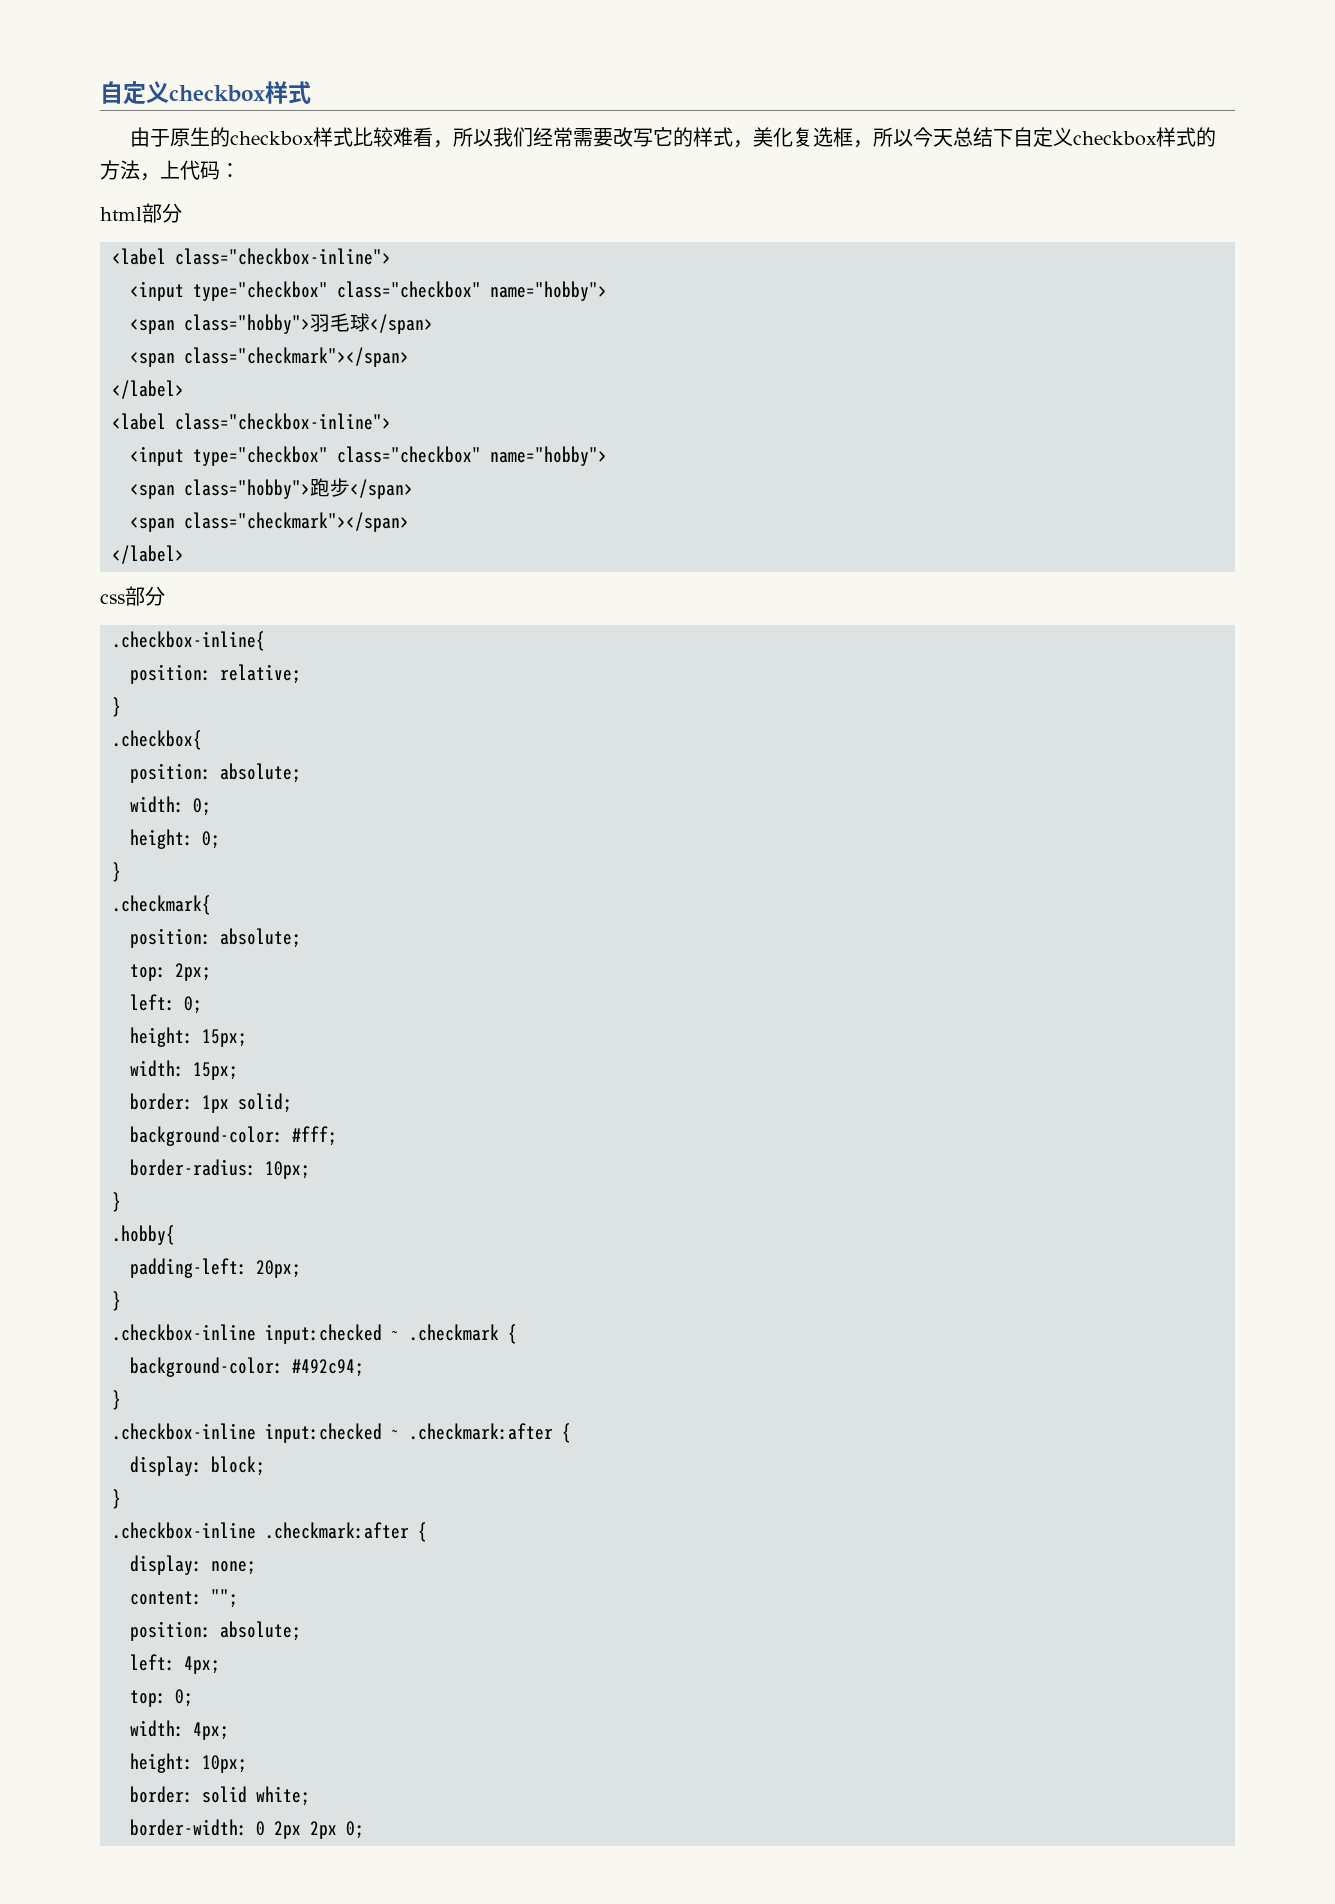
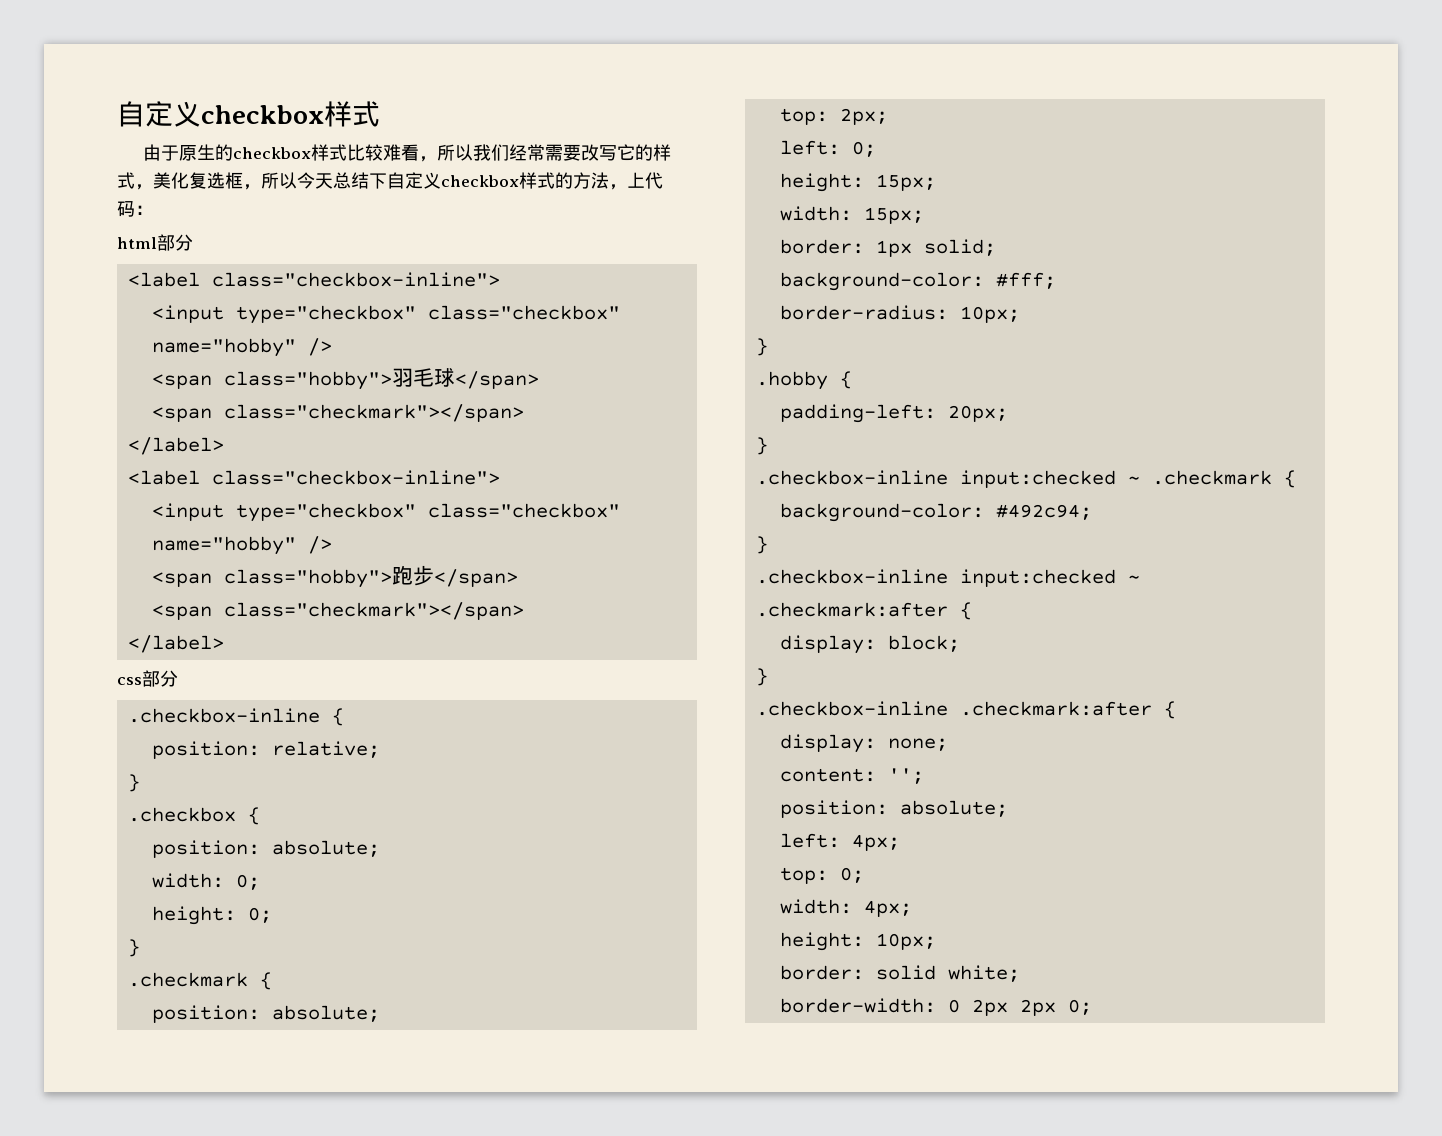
[490,281,607,301] name="hobby"> -> [151,338,332,357] name="hobby" />
[490,446,607,466] name="hobby"> -> [151,536,332,555] name="hobby" />
[112,631,265,651] .checkbox-inline{ -> [127,708,344,726] .checkbox-inline {
[112,730,202,750] .checkbox{ -> [127,807,260,825] .checkbox {
[112,895,211,915] .checkmark{ -> [127,972,272,990] .checkmark {
[112,1225,175,1245] .hobby{ -> [755,371,852,390] .hobby {
[211,1589,238,1608] ""; -> [887,768,924,784] '';

